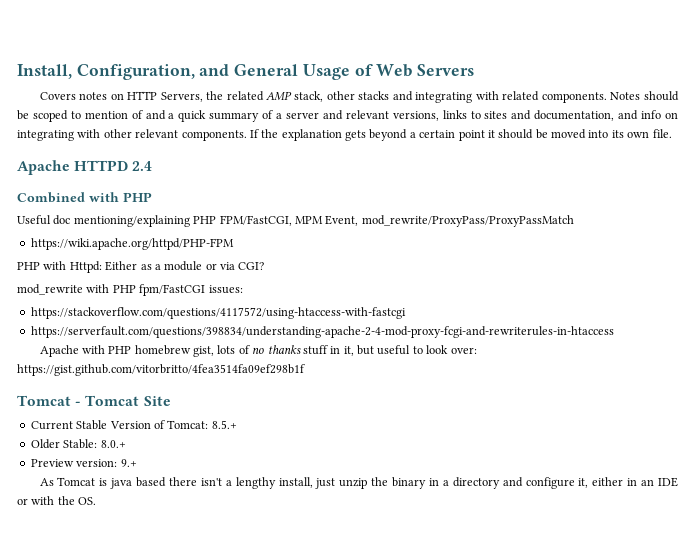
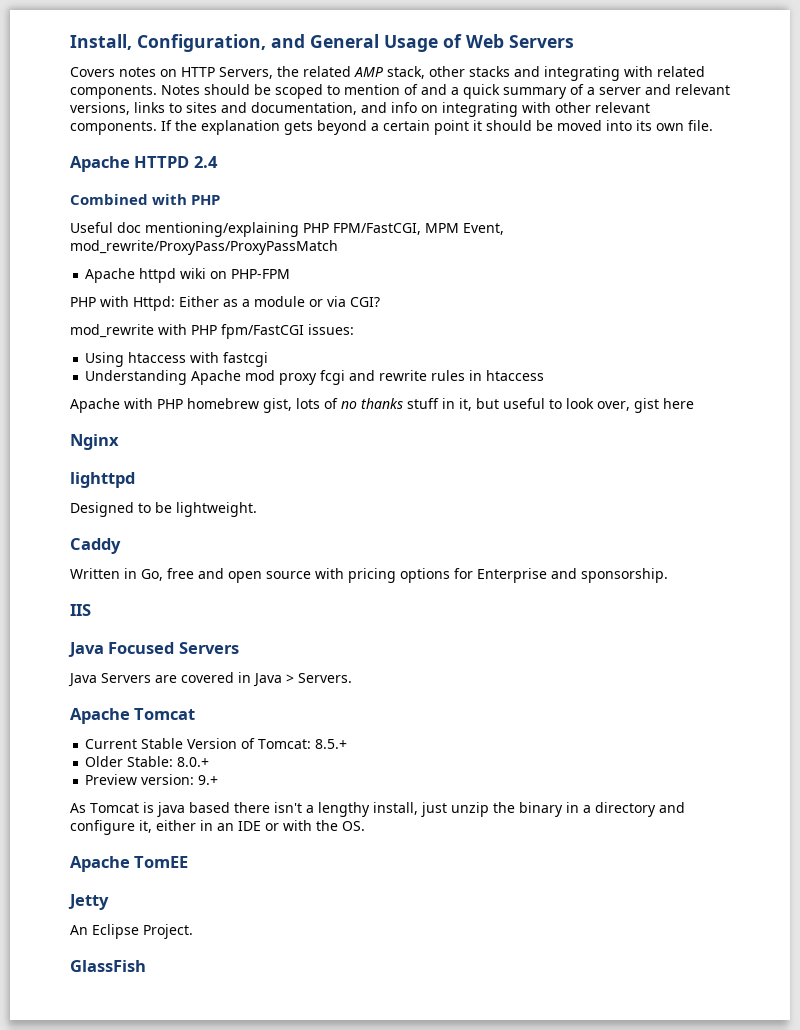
[30,238,234,250] https://wiki.apache.org/httpd/PHP-FPM -> [85,268,291,283] Apache httpd wiki on PHP-FPM
[30,307,406,319] [30,326,614,338] https://stackoverflow.com/questions/4117572/using-htaccess-with-fastcgi // https://serverfault.com/questions/398834/understanding-apache-2-4-mod-proxy-fcgi-and-rewriterules-in-htaccess -> [85,352,269,367] [85,370,545,385] Using htaccess with fastcgi // Understanding Apache mod proxy fcgi and rewrite rules in htaccess
[450,347,477,354] [17,364,305,376] [17,395,171,406] over: https://gist.github.com/vitorbritto/4fea3514fa09ef298b1f // Tomcat - Tomcat Site -> [597,398,694,413] [70,434,119,450] [70,472,135,488] [70,502,257,517] [70,538,121,554] [70,568,668,583] [70,604,91,616] [68,642,239,657] [68,672,352,687] [70,708,196,724] over, gist here // Nginx // lighttpd // Designed to be lightweight. // Caddy // Written in Go, free and open source with pricing options for Enterprise and sponsorship. // IIS // Java Focused Servers // Java Servers are covered in Java > Servers. // Apache Tomcat
(97, 501) none -> [70,856,189,872] [68,894,109,910] [70,924,193,939] [70,960,146,972] // Apache TomEE // Jetty // An Eclipse Project. // GlassFish

